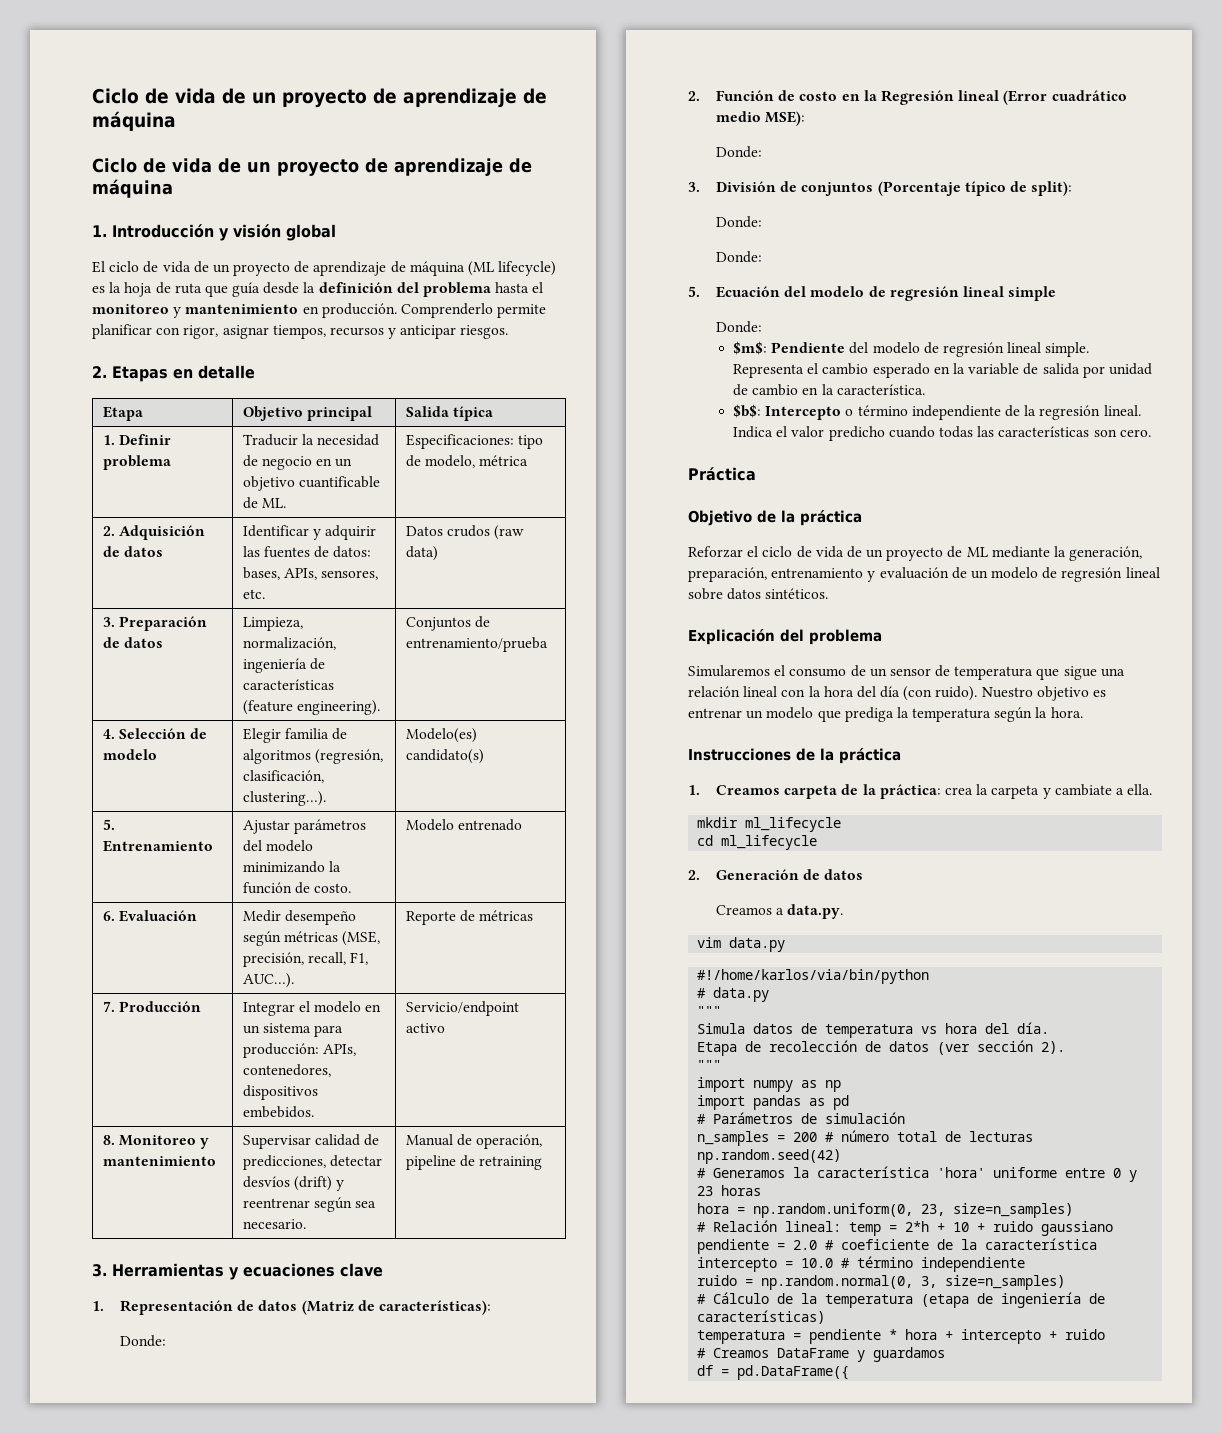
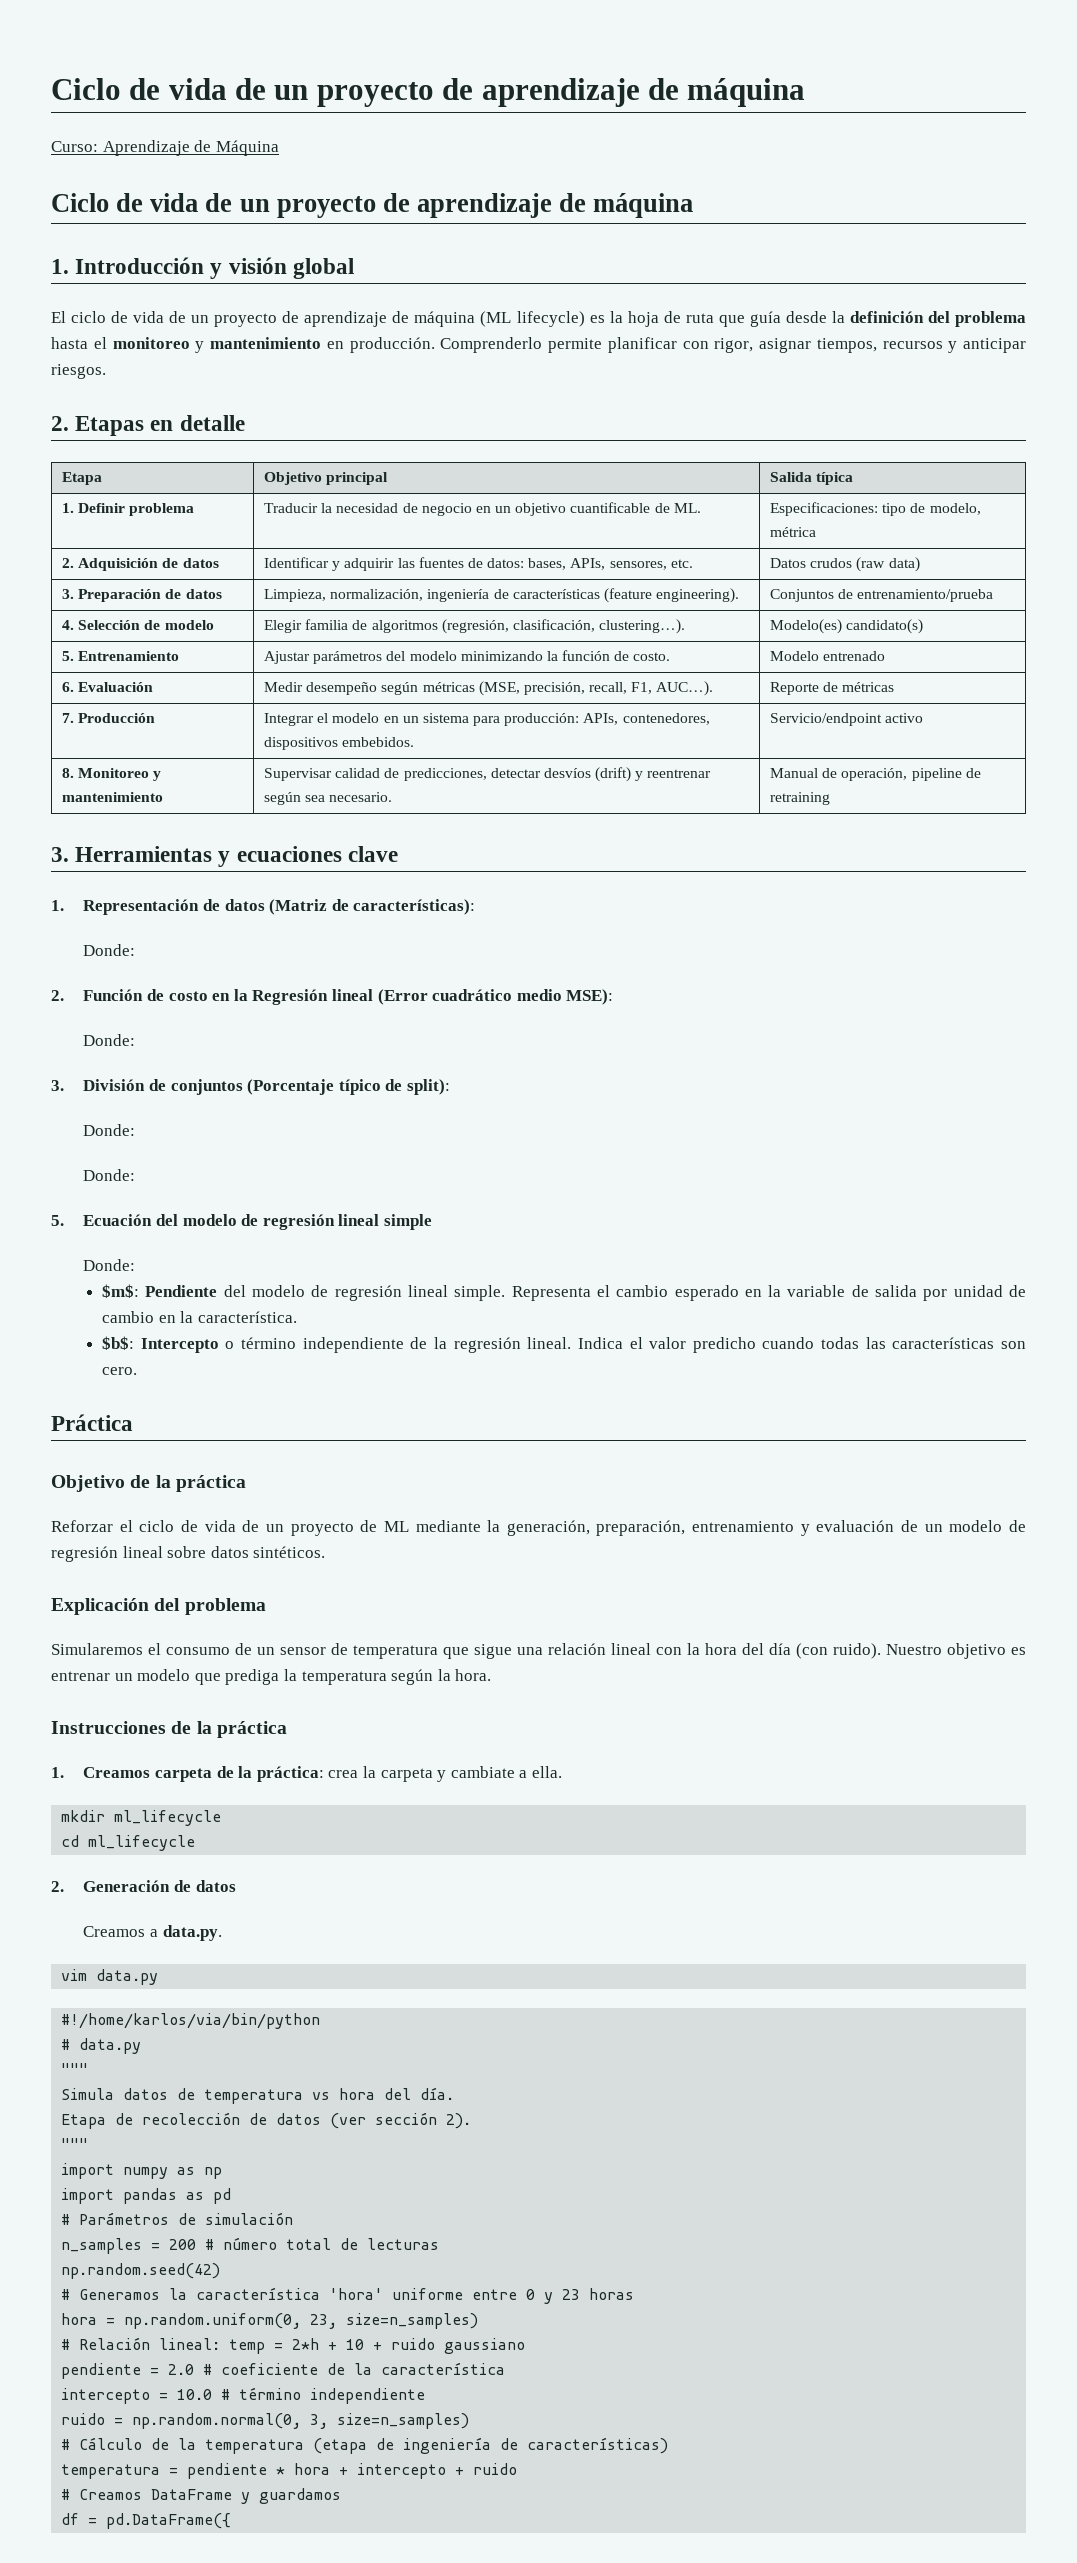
(176, 121) none -> [51,140,279,156] // Curso: Aprendizaje de Máquina

